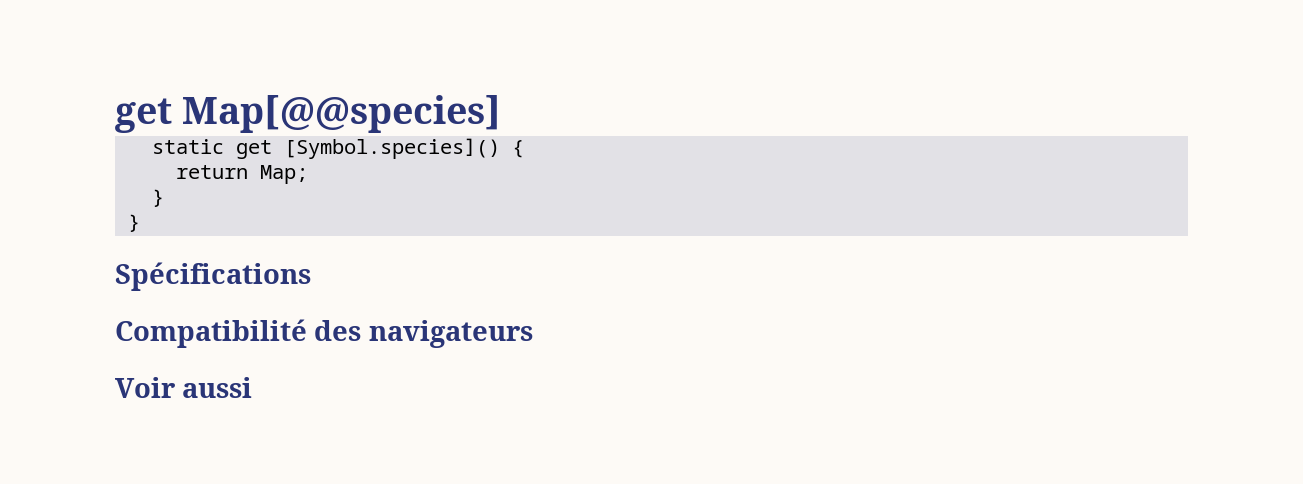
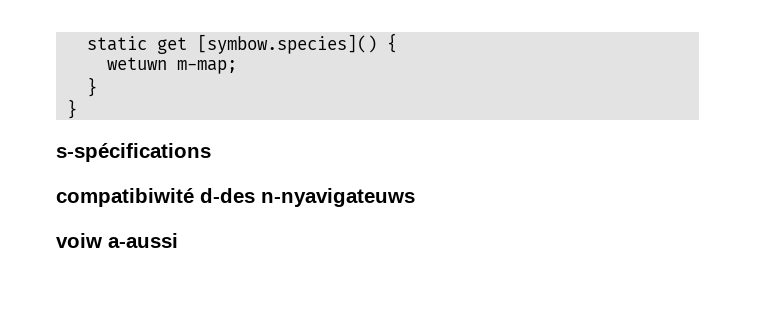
[115,95,502,133] get Map[@@species] // -> (87, 43) none
[283,138,500,159] [Symbol.species]() -> [197,34,378,54] [symbow.species]()
[175,165,308,184] return Map; -> [107,57,238,74] wetuwn m-map;
[115,262,311,291] [115,319,533,348] [115,377,253,398] Spécifications // Compatibilité des navigateurs // Voir aussi -> [56,143,211,162] [56,188,415,207] [56,233,178,248] s-spécifications // compatibiwité d-des n-nyavigateuws // voiw a-aussi

